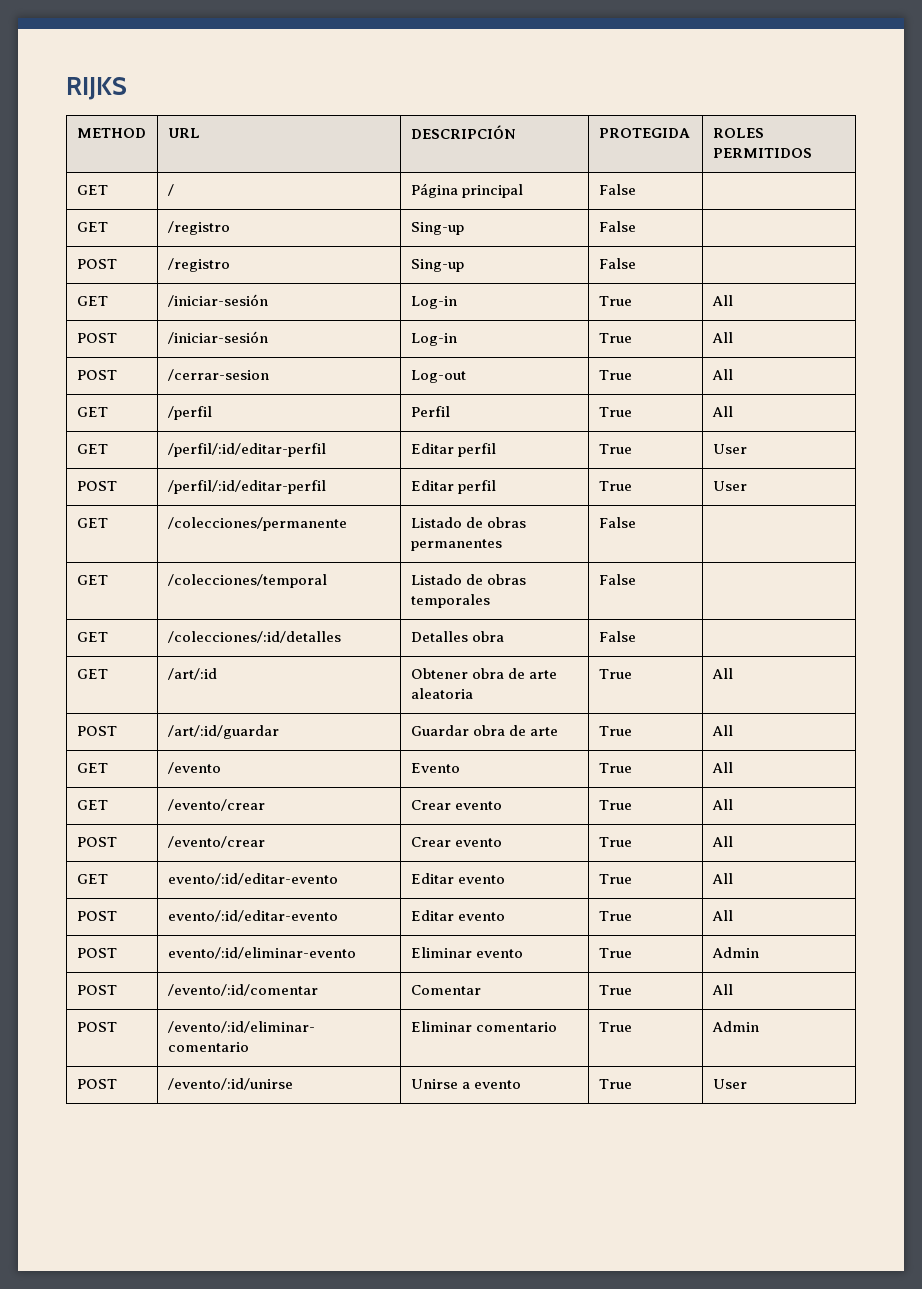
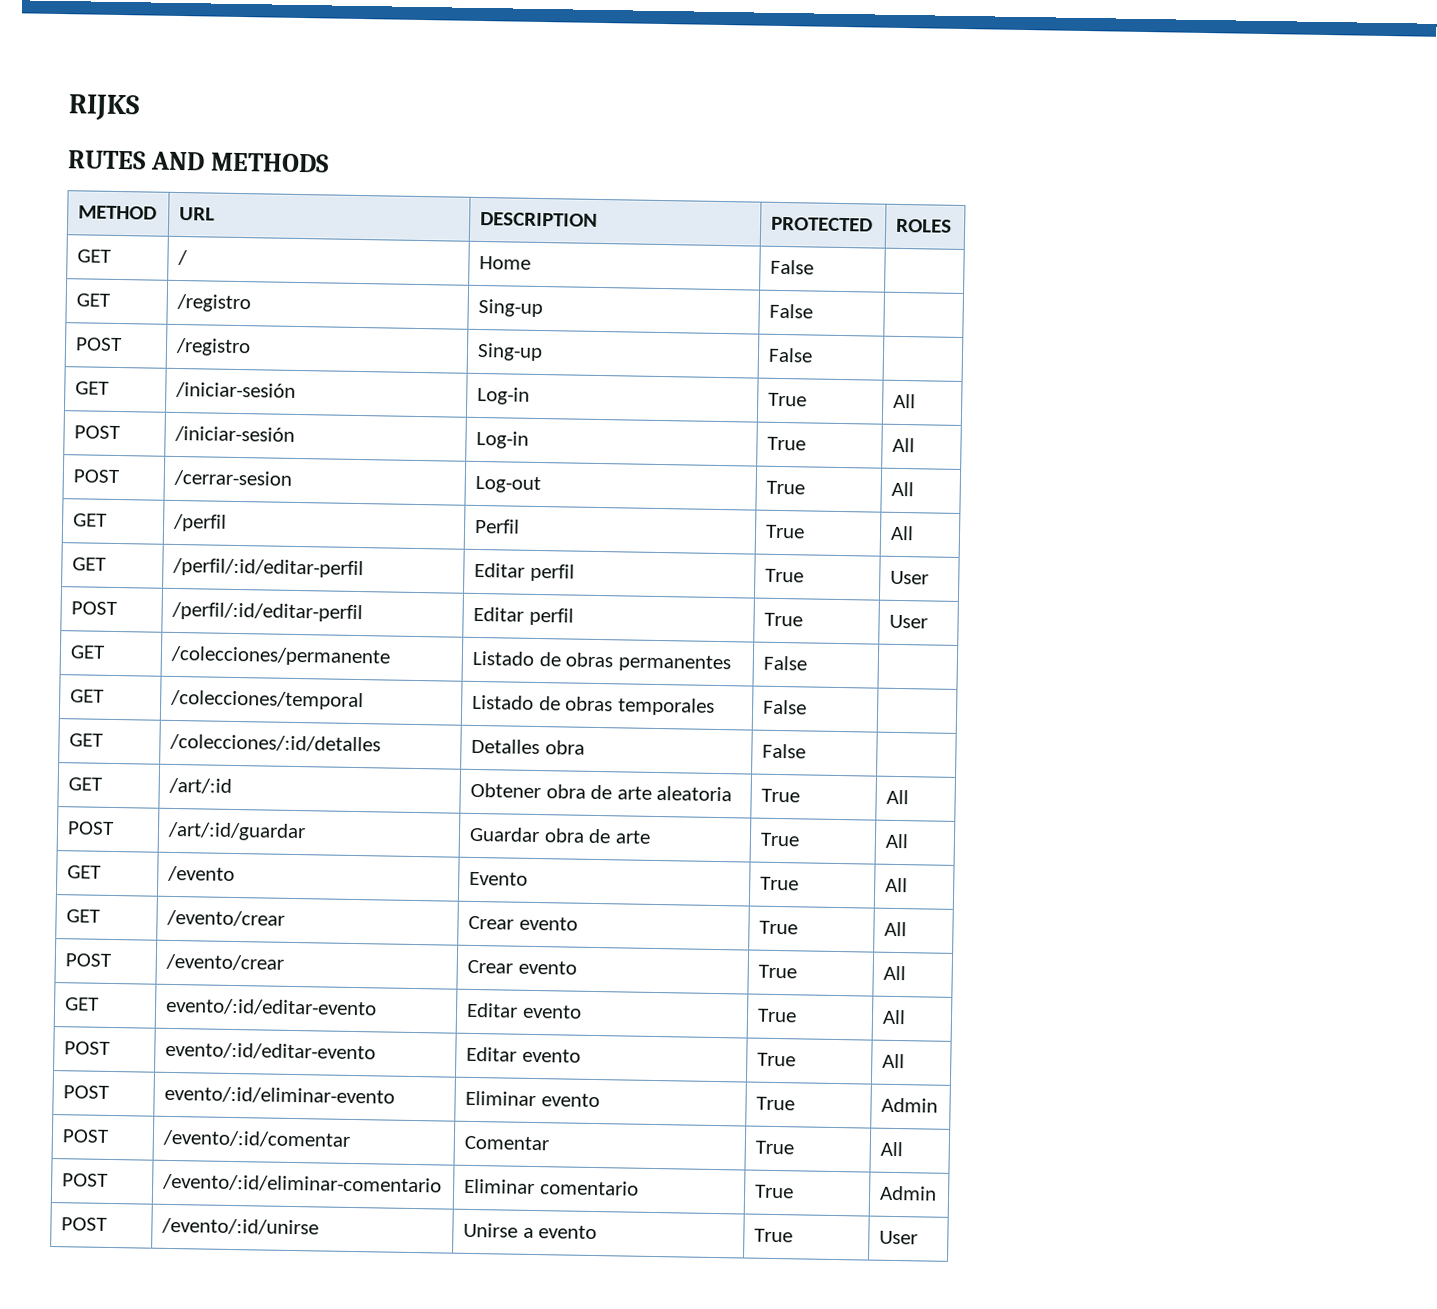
(127, 88) none -> [67,150,329,173] // RUTES AND METHODS
[410,125,516,139] [598,128,690,138] DESCRIPCIÓN | PROTEGIDA -> [480,211,599,227] [771,216,874,232] DESCRIPTION | PROTECTED
[712,148,812,158] PERMITIDOS -> (953, 225) none
[410,183,524,198] Página principal -> [479,255,532,270] Home

